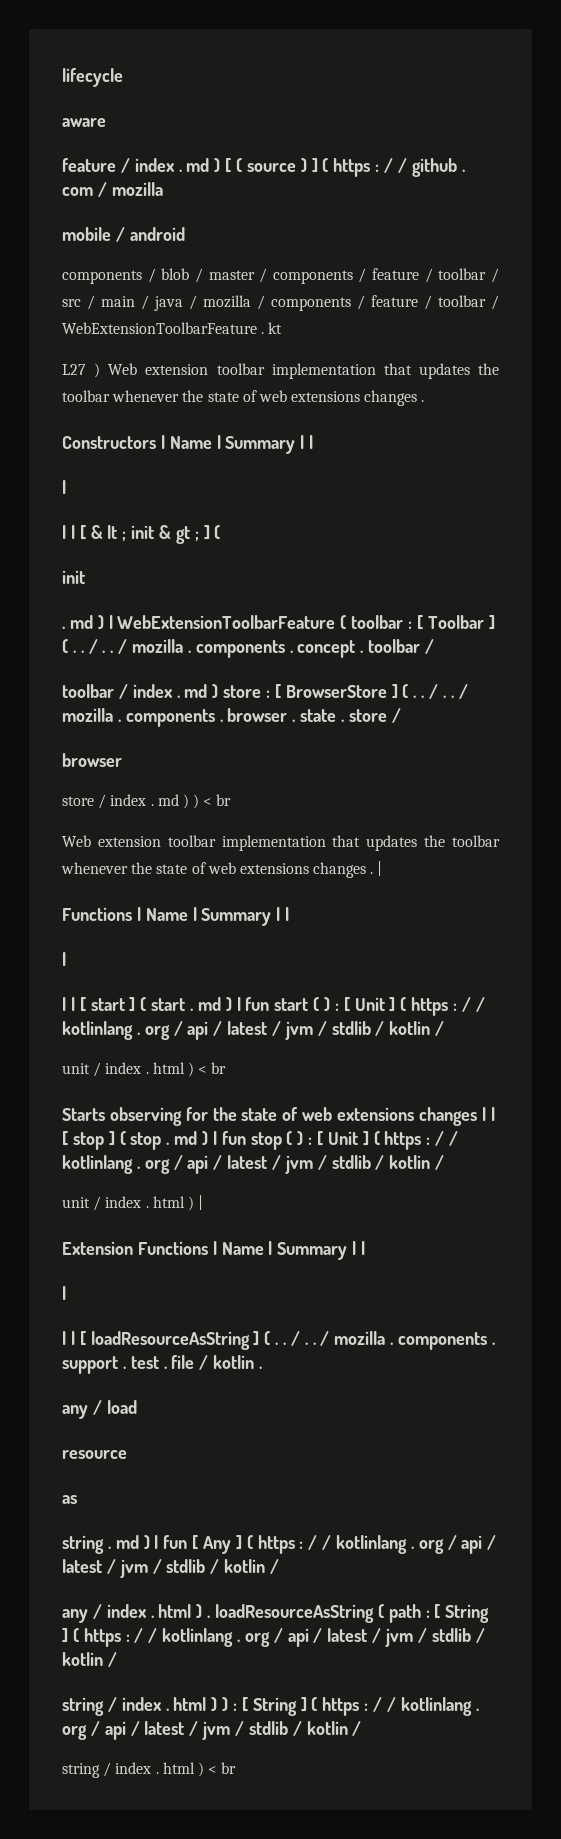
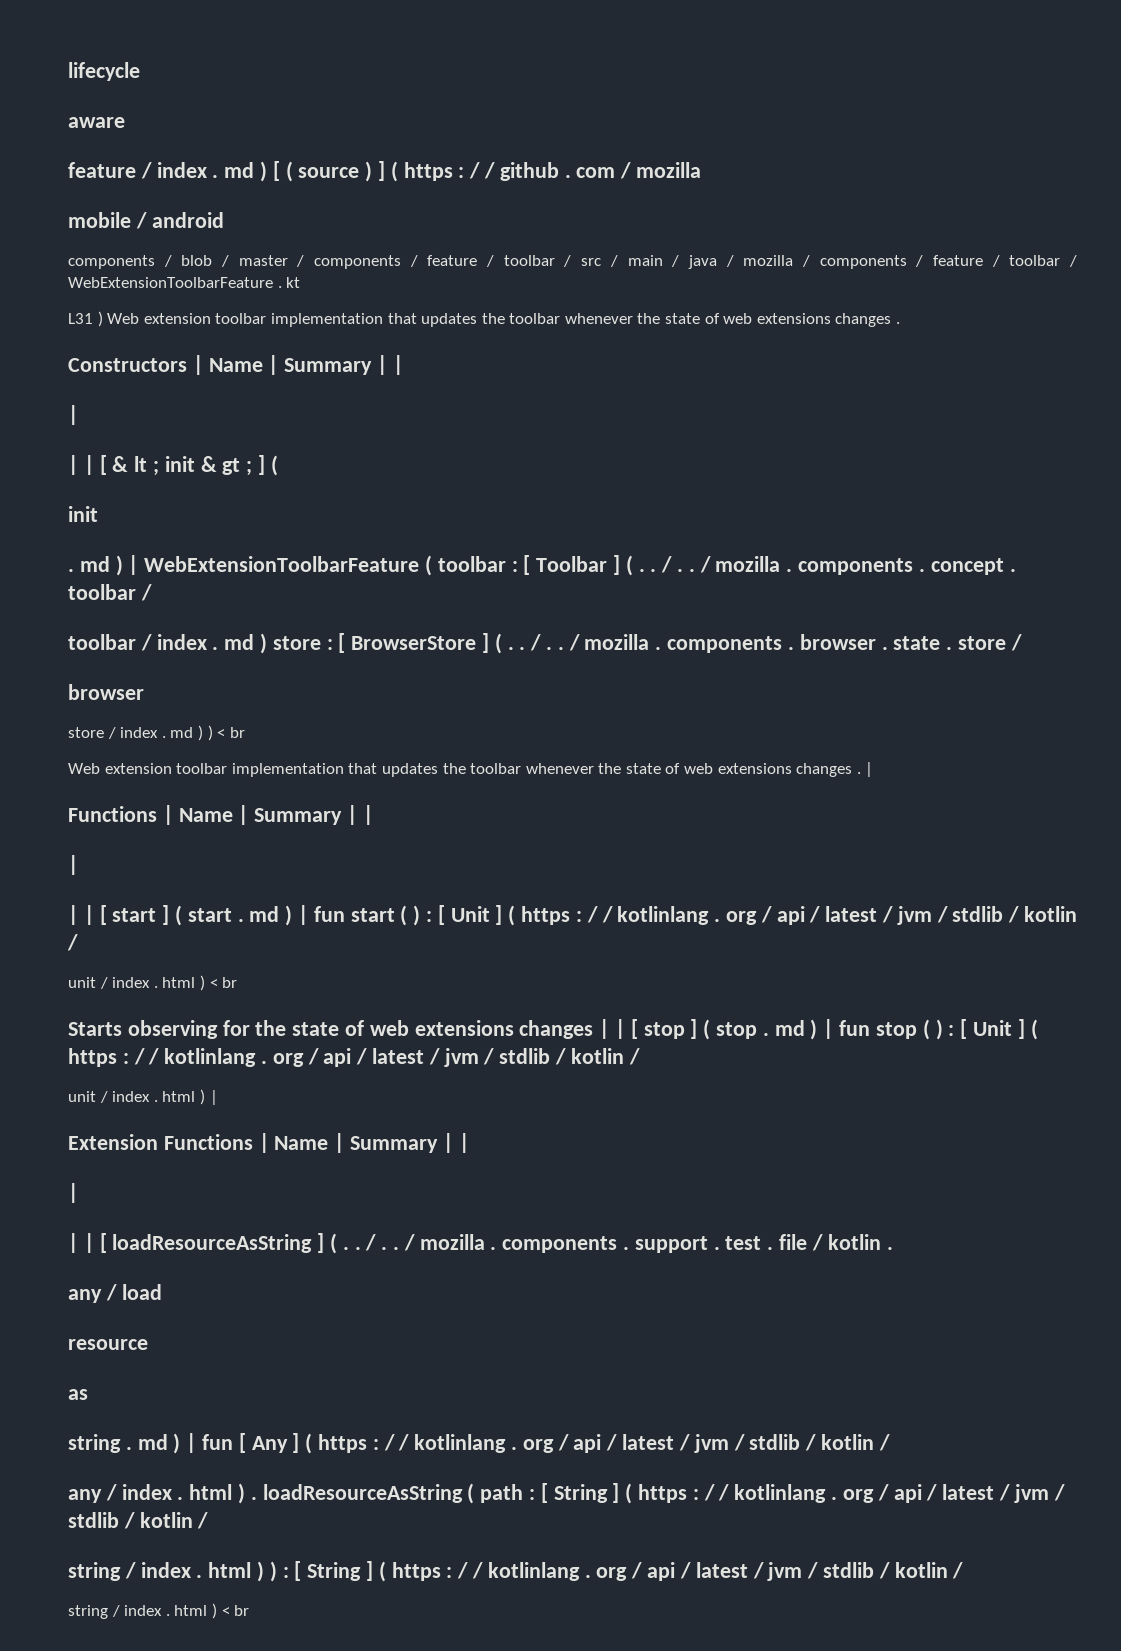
[62,364,86,375] L27 -> [68,313,93,324] L31

